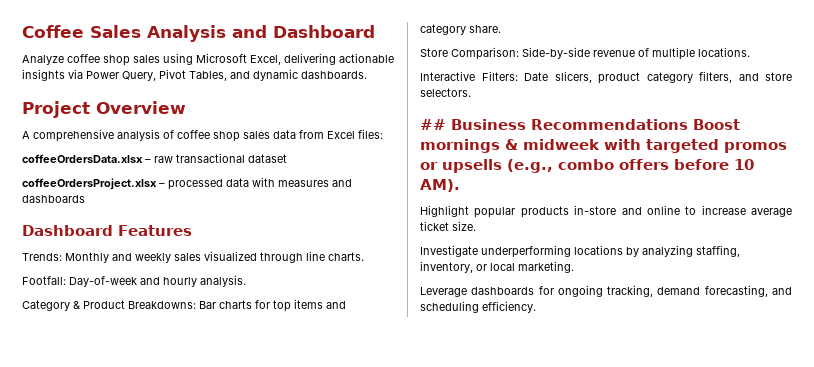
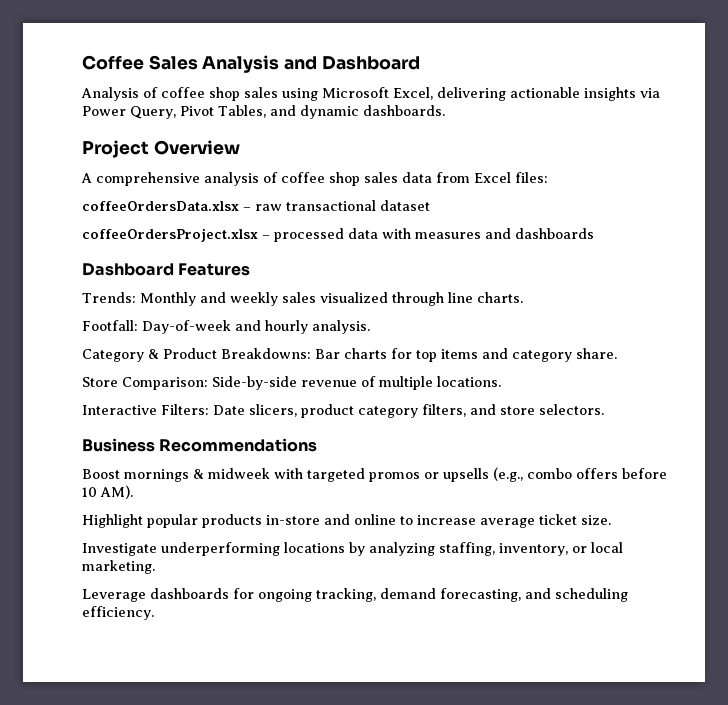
[22,55,64,65] Analyze -> [81,87,158,101] Analysis of
[420,119,446,130] ## -> (604, 409) none
(688, 124) none -> (318, 445) //

